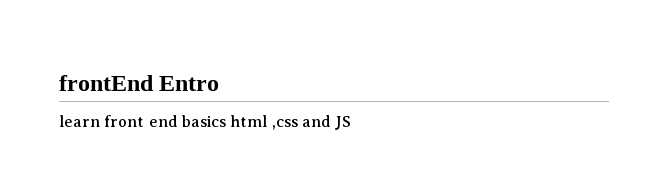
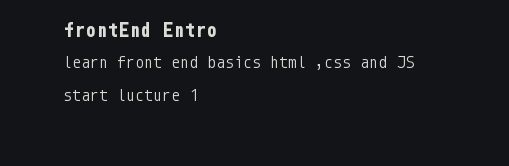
(352, 123) none -> [63,89,198,101] // start lucture 1

